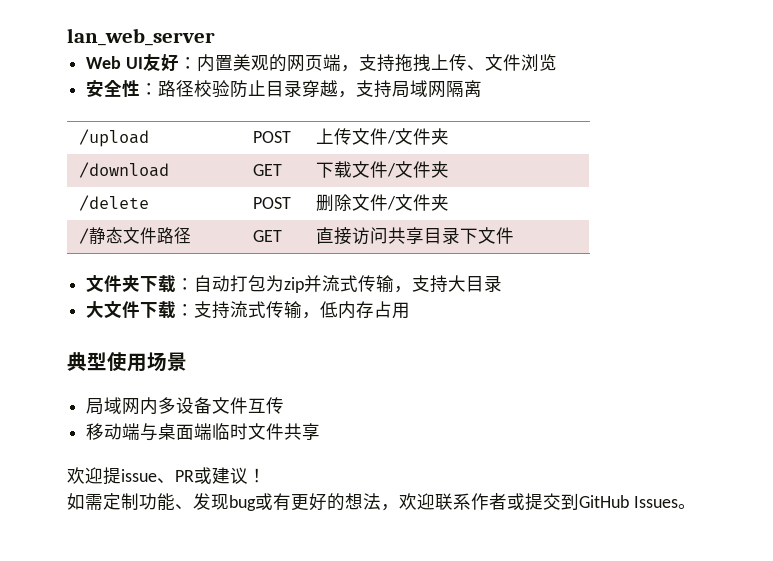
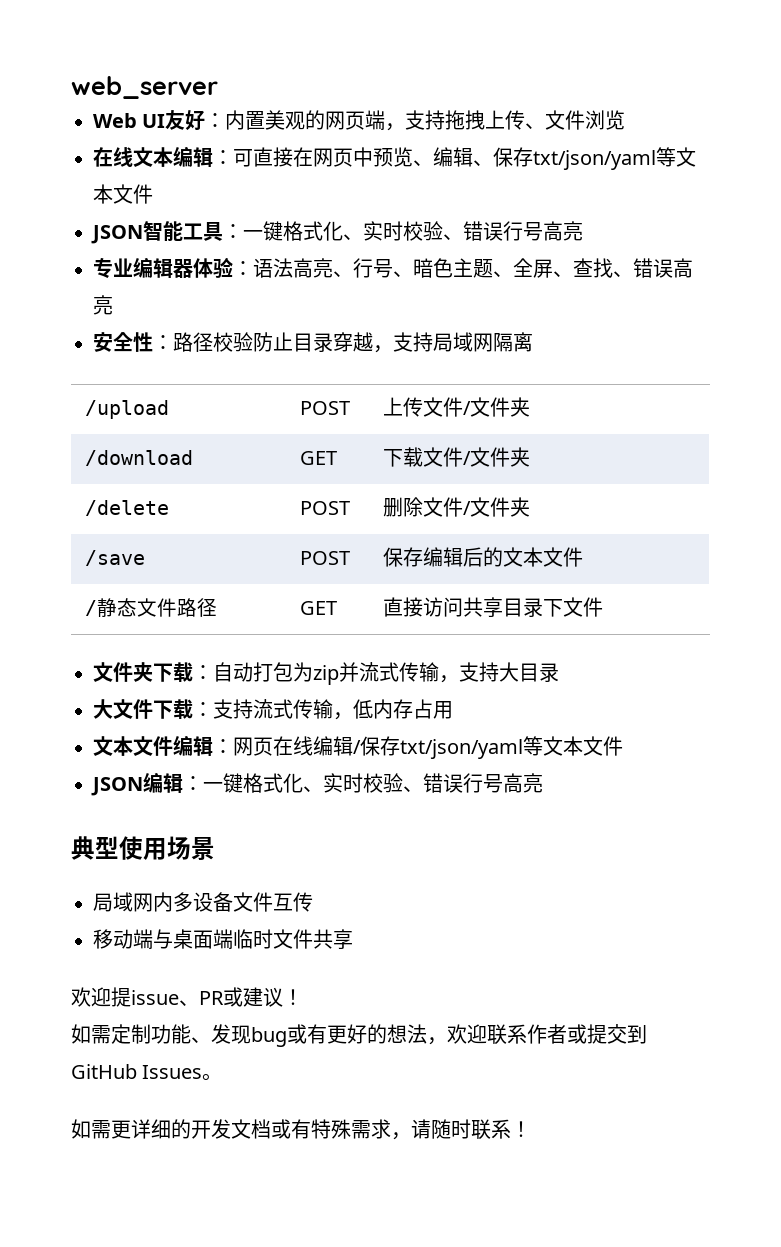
[67,28,215,46] lan_web_server -> [71,76,218,99] web_server
(557, 62) none -> [93,146,696,170] [93,184,153,204] [91,221,583,244] [93,257,693,279] [93,295,113,315] // 在线文本编辑：可直接在网页中预览、编辑、保存txt/json/yaml等文本文件 // JSON智能工具：一键格式化、实时校验、错误行号高亮 // 专业编辑器体验：语法高亮、行号、暗色主题、全屏、查找、错误高亮
(450, 202) none -> [84,550,145,566] [299,551,350,565] [382,547,583,567] // /save | POST | 保存编辑后的文本文件
(411, 310) none -> [93,735,623,759] [91,772,543,796] // 文本文件编辑：网页在线编辑/保存txt/json/yaml等文本文件 // JSON编辑：一键格式化、实时校验、错误行号高亮
(696, 506) none -> [71,1119,531,1140] // 如需更详细的开发文档或有特殊需求，请随时联系！

